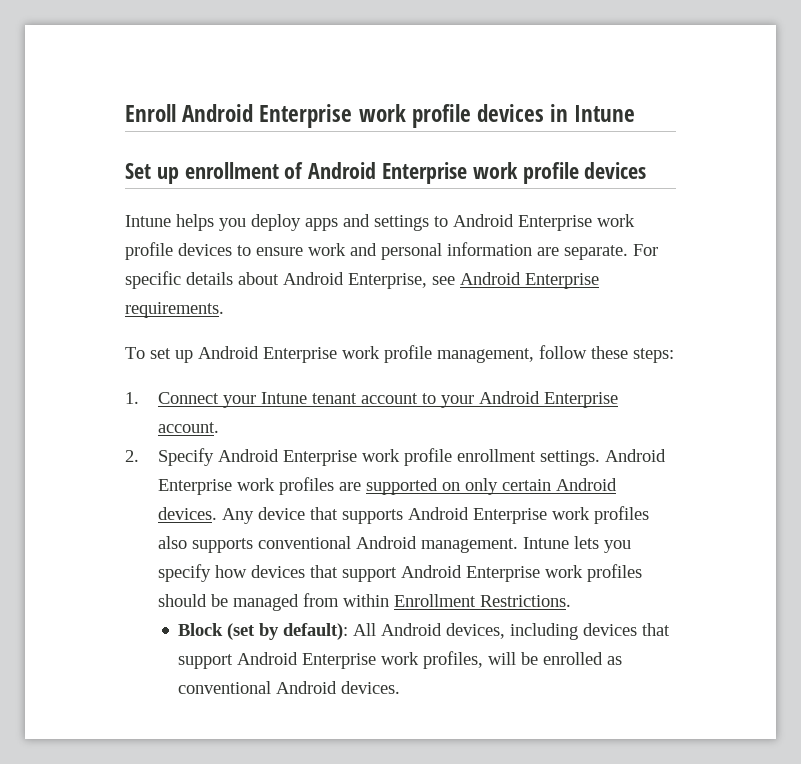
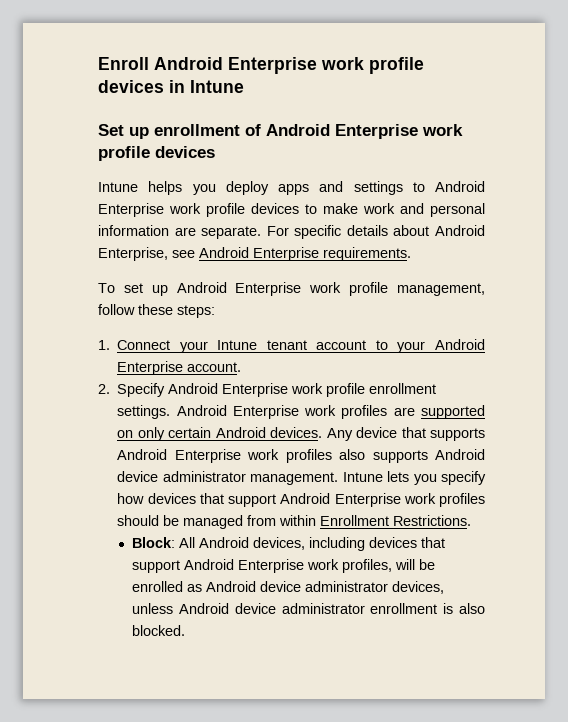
[256,247,303,256] ensure -> [323,203,358,214] make
[258,536,418,549] conventional Android -> [435,449,485,460] [117,471,246,482] Android device administrator
[178,623,349,640] Block (set by default): -> [132,537,176,548] Block:
[178,681,401,694] conventional Android devices. -> [206,581,445,594] [132,603,485,614] [132,625,186,636] Android device administrator devices, unless Android device administrator enrollment is also blocked.

